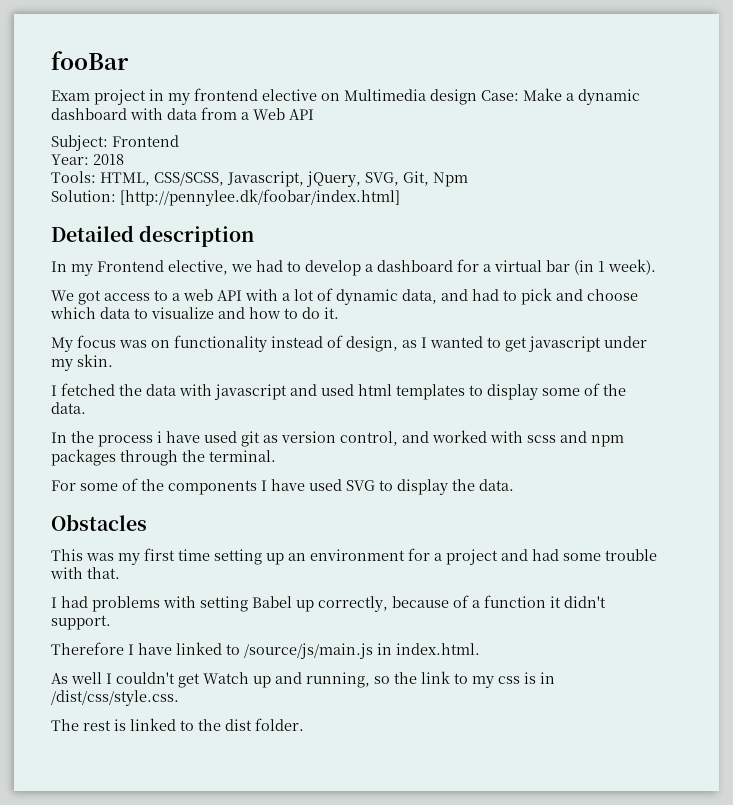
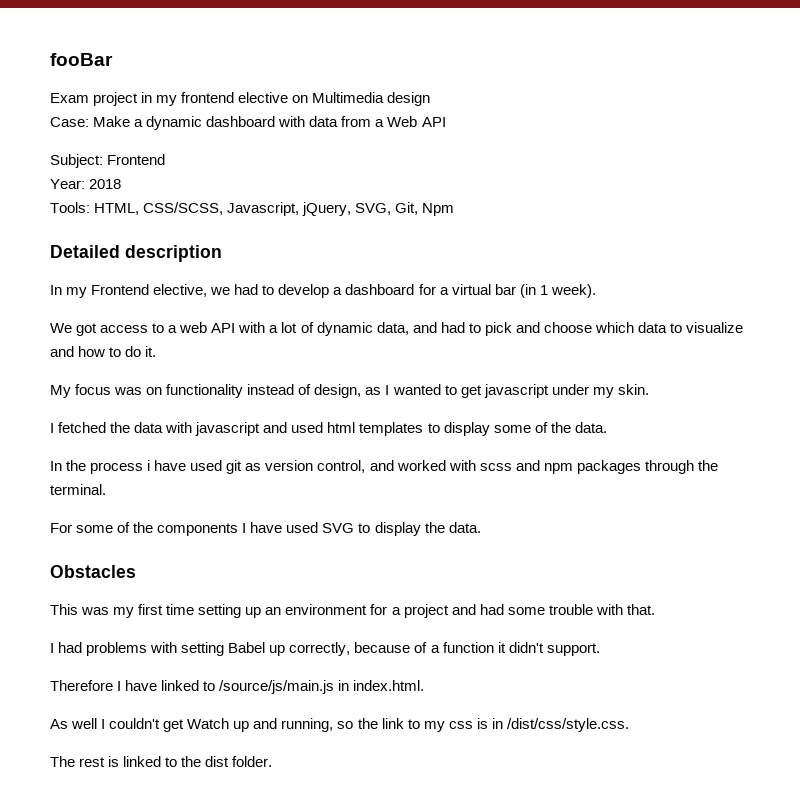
(477, 97) none -> (431, 99) //
[51,189,400,206] // Solution: [http://pennylee.dk/foobar/index.html] -> (455, 209) none

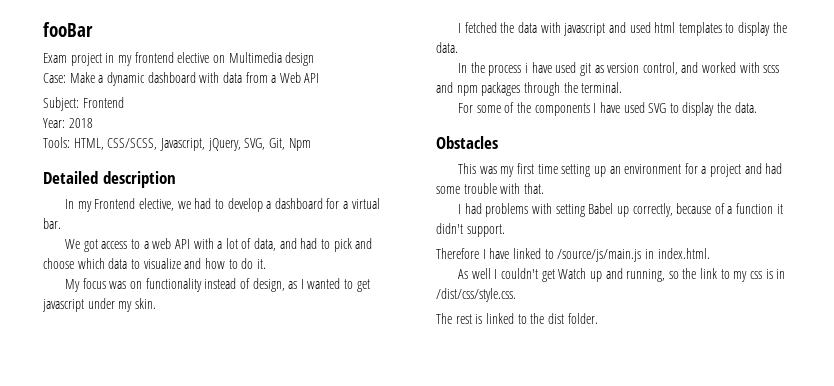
[494,284,596,298] bar (in 1 week). -> [43,218,61,229] bar.
[316,322,373,336] dynamic -> (252, 243) none
[493,422,548,433] some of -> (771, 29) none

